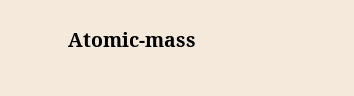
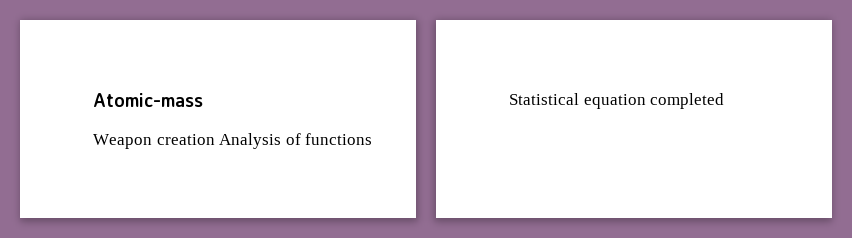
(196, 39) none -> [93,133,373,149] [509,93,725,109] // Weapon creation Analysis of functions Statistical equation completed

